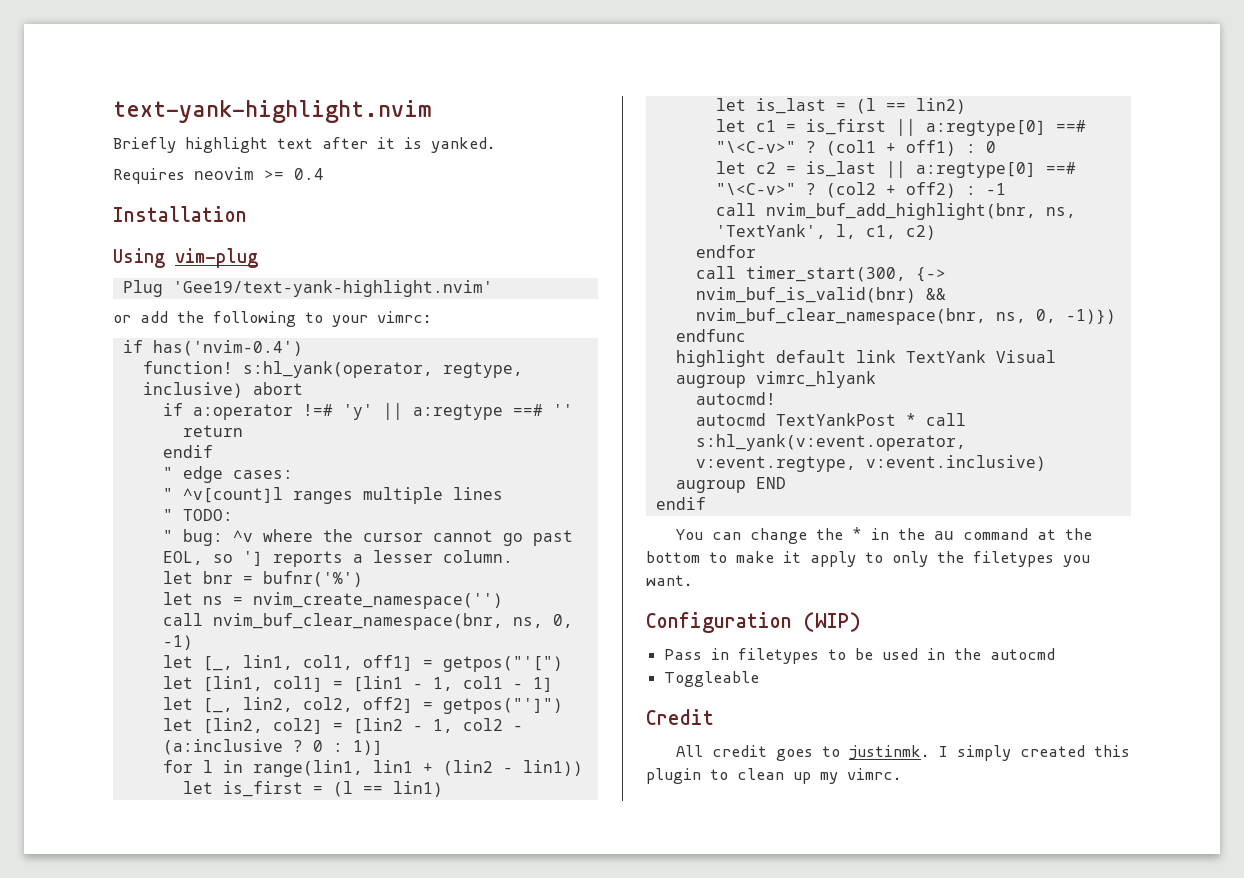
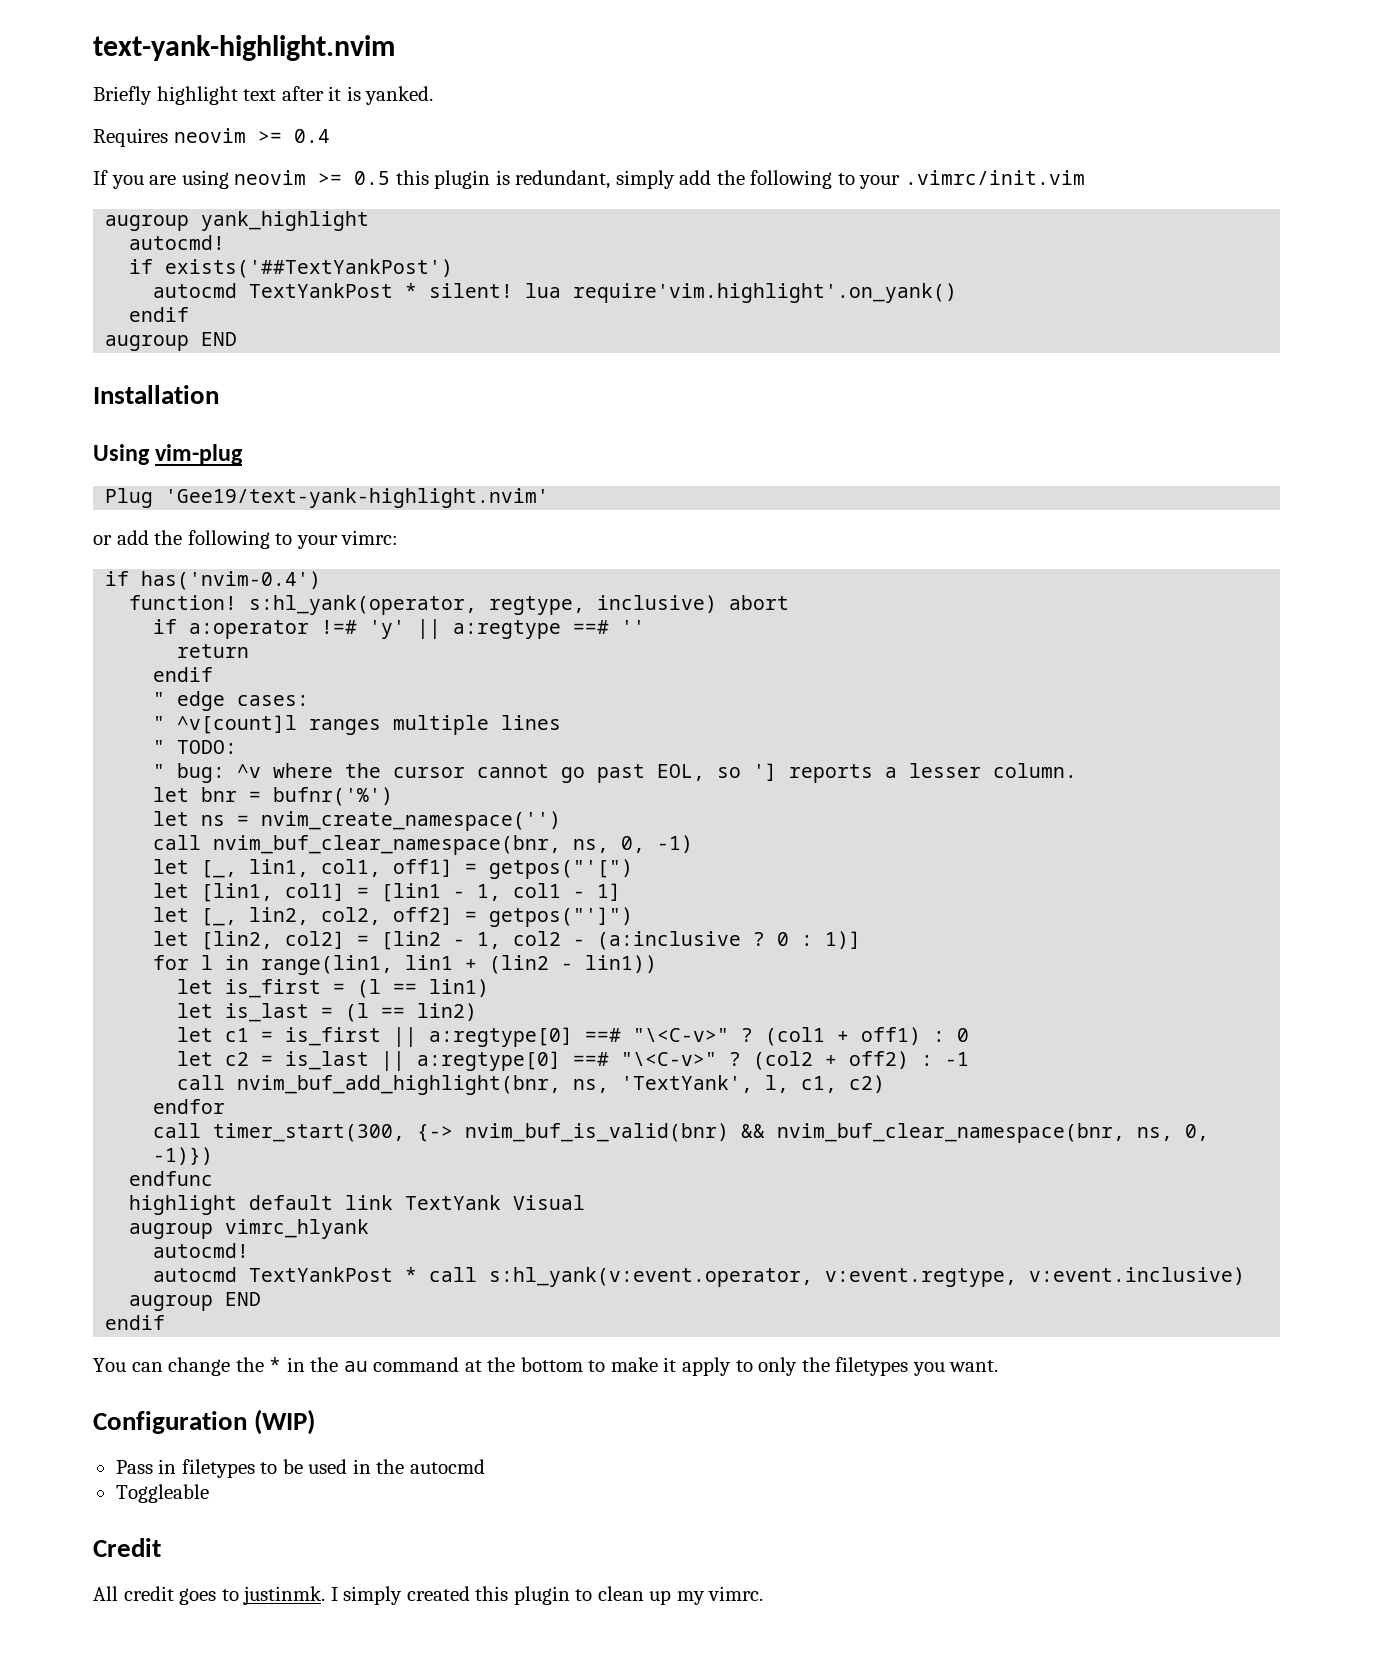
(324, 174) none -> [93,170,1086,189] [105,211,370,231] [129,235,226,250] [129,259,454,278] [153,283,958,303] [129,307,190,322] [105,332,238,351] // If you are using neovim >= 0.5 this plugin is redundant, simply add the following to your .vimrc/init.vim // augroup yank_highlight // autocmd! // if exists('##TextYankPost') // autocmd TextYankPost * silent! lua require'vim.highlight'.on_yank() // endif // augroup END

